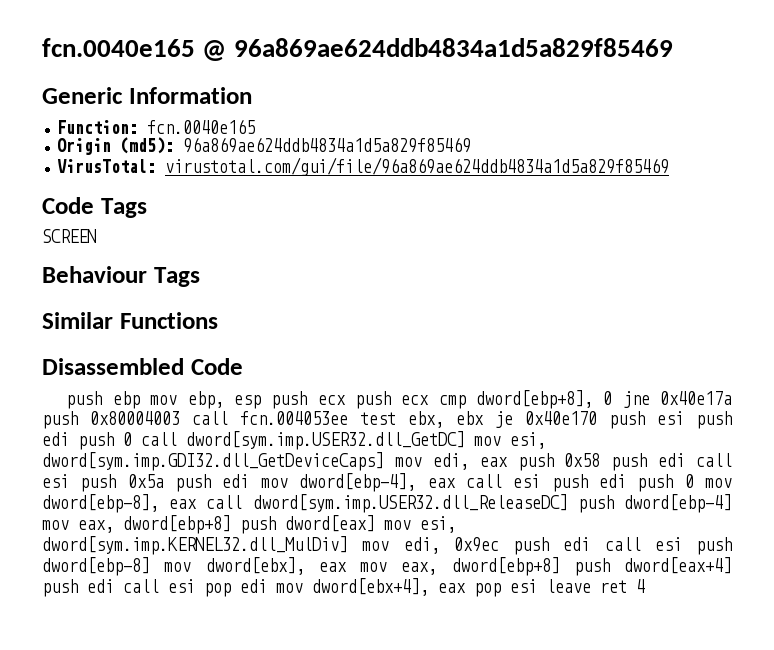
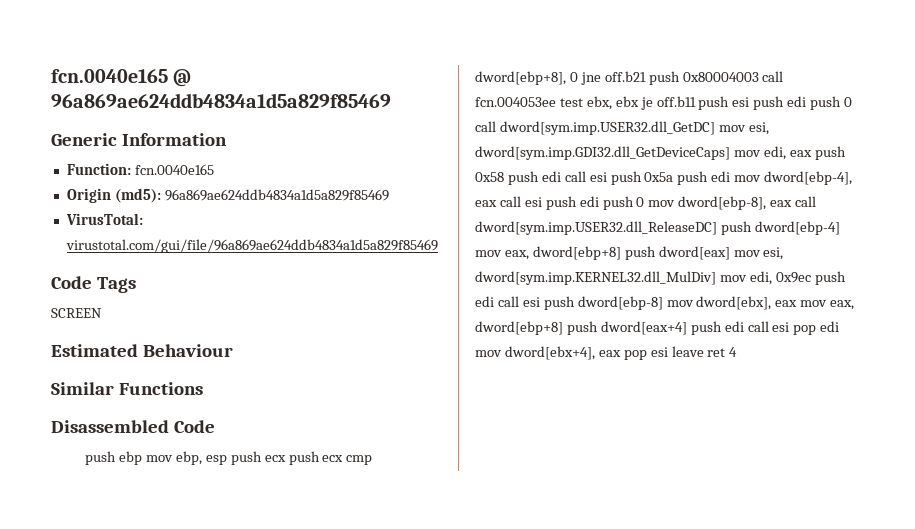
(96, 236) none -> [51,344,138,357] Estimated
[153,267,200,287] Tags -> (233, 350) none
[660,391,733,405] 0x40e17a -> [604,71,646,82] off.b21
[525,411,597,425] 0x40e170 -> [656,96,696,107] off.b11

